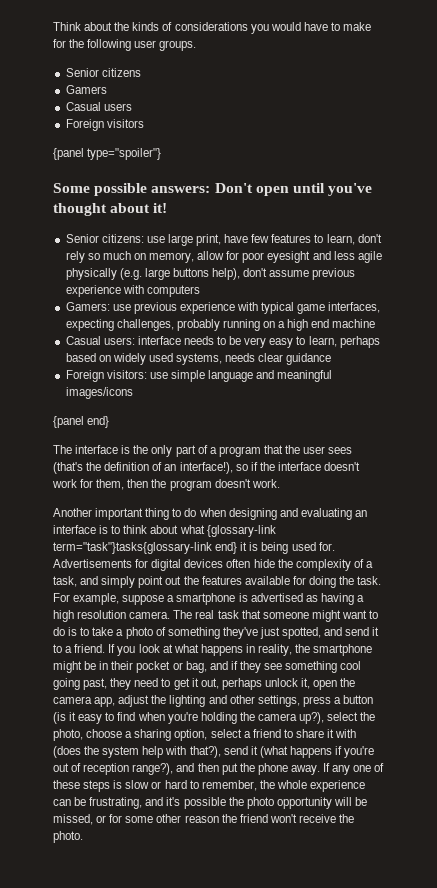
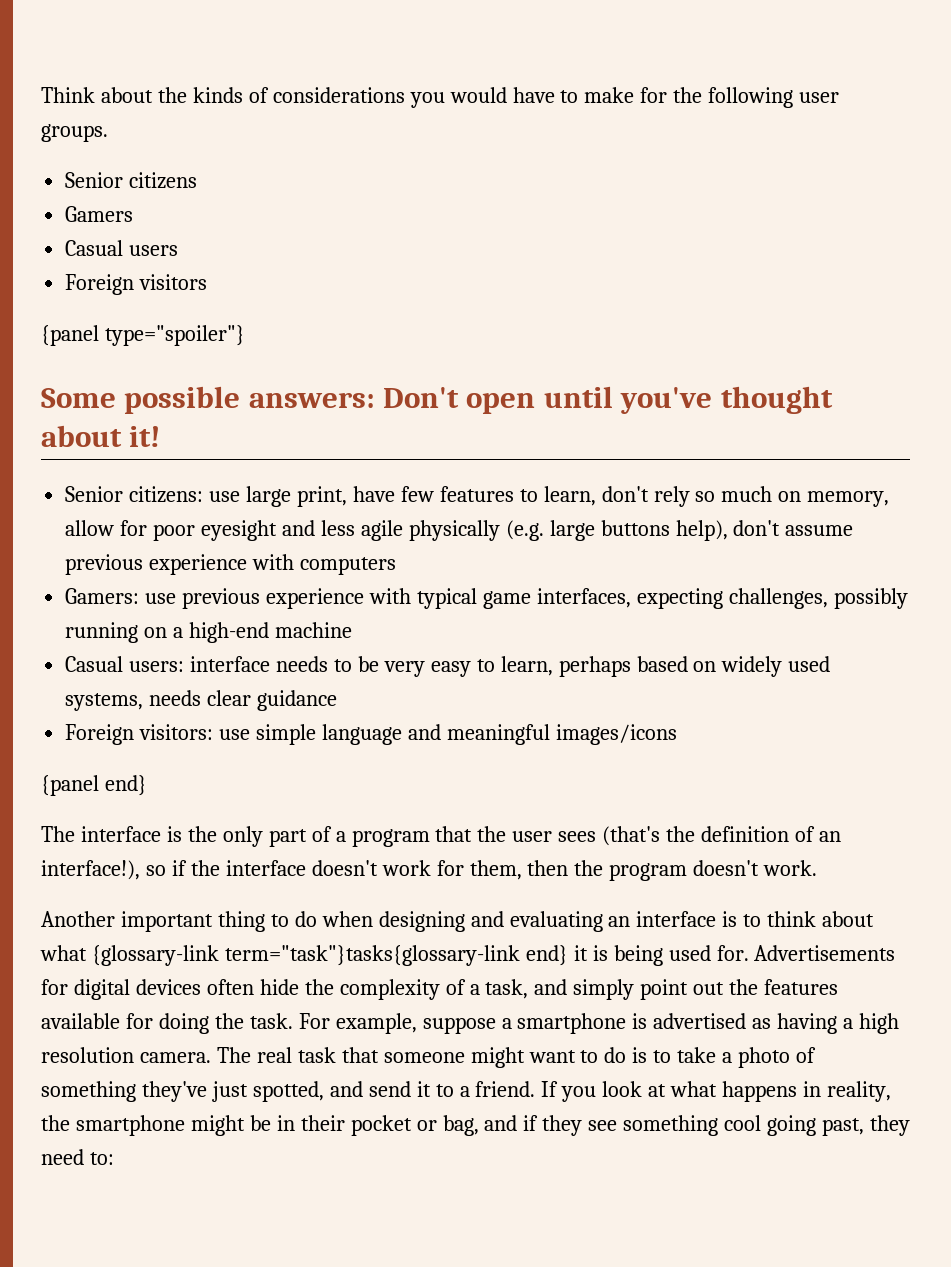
[176,319,220,331] probably -> [833,588,908,609] possibly
[287,319,330,331] high end -> [189,622,270,643] high-end
[161,678,356,690] [53,695,374,707] [53,712,376,724] [53,729,357,741] [53,746,375,758] [53,763,385,775] [53,780,366,792] [53,797,368,809] [53,814,355,825] [53,831,83,843] to get it out, perhaps unlock it, open the camera app, adjust the lighting and other settings, press a button (is it easy to find when you're holding the camera up?), select the photo, choose a sharing option, select a friend to share it with (does the system help with that?), send it (what happens if you're out of reception range?), and then put the phone away. If any one of these steps is slow or hard to remember, the whole experience can be frustrating, and it's possible the photo opportunity will be missed, or for some other reason the friend won't receive the photo. -> [89,1152,114,1165] to:

